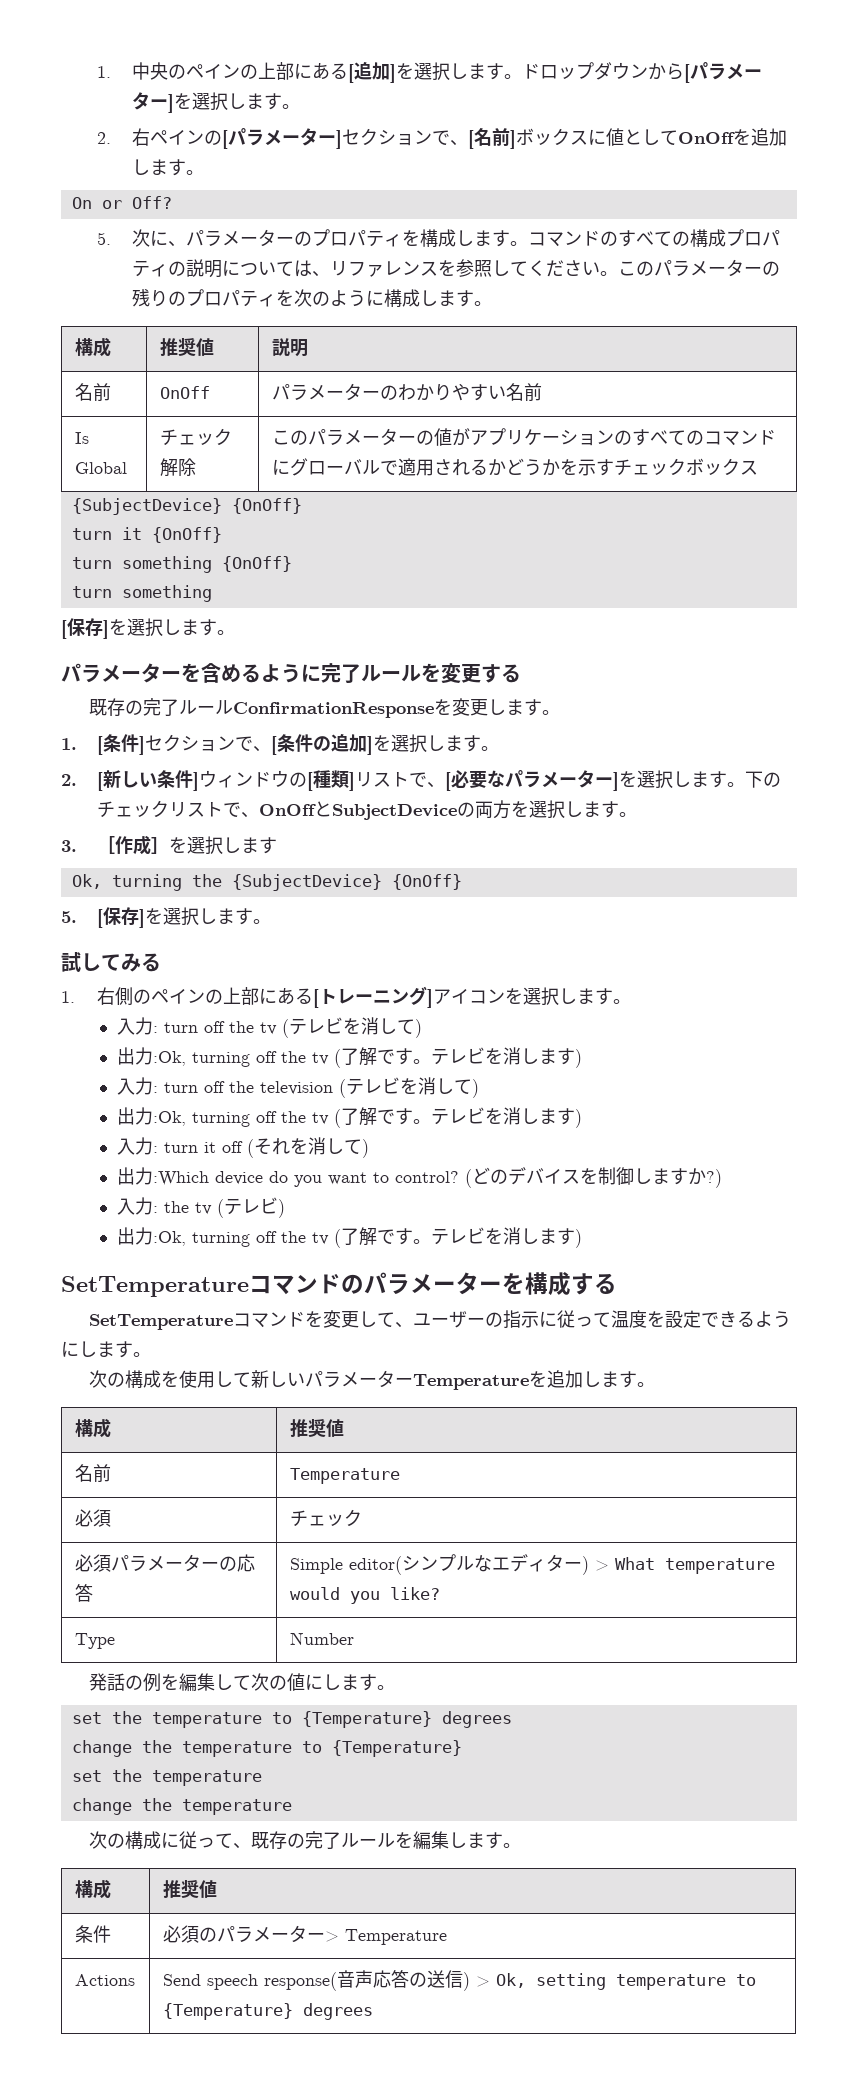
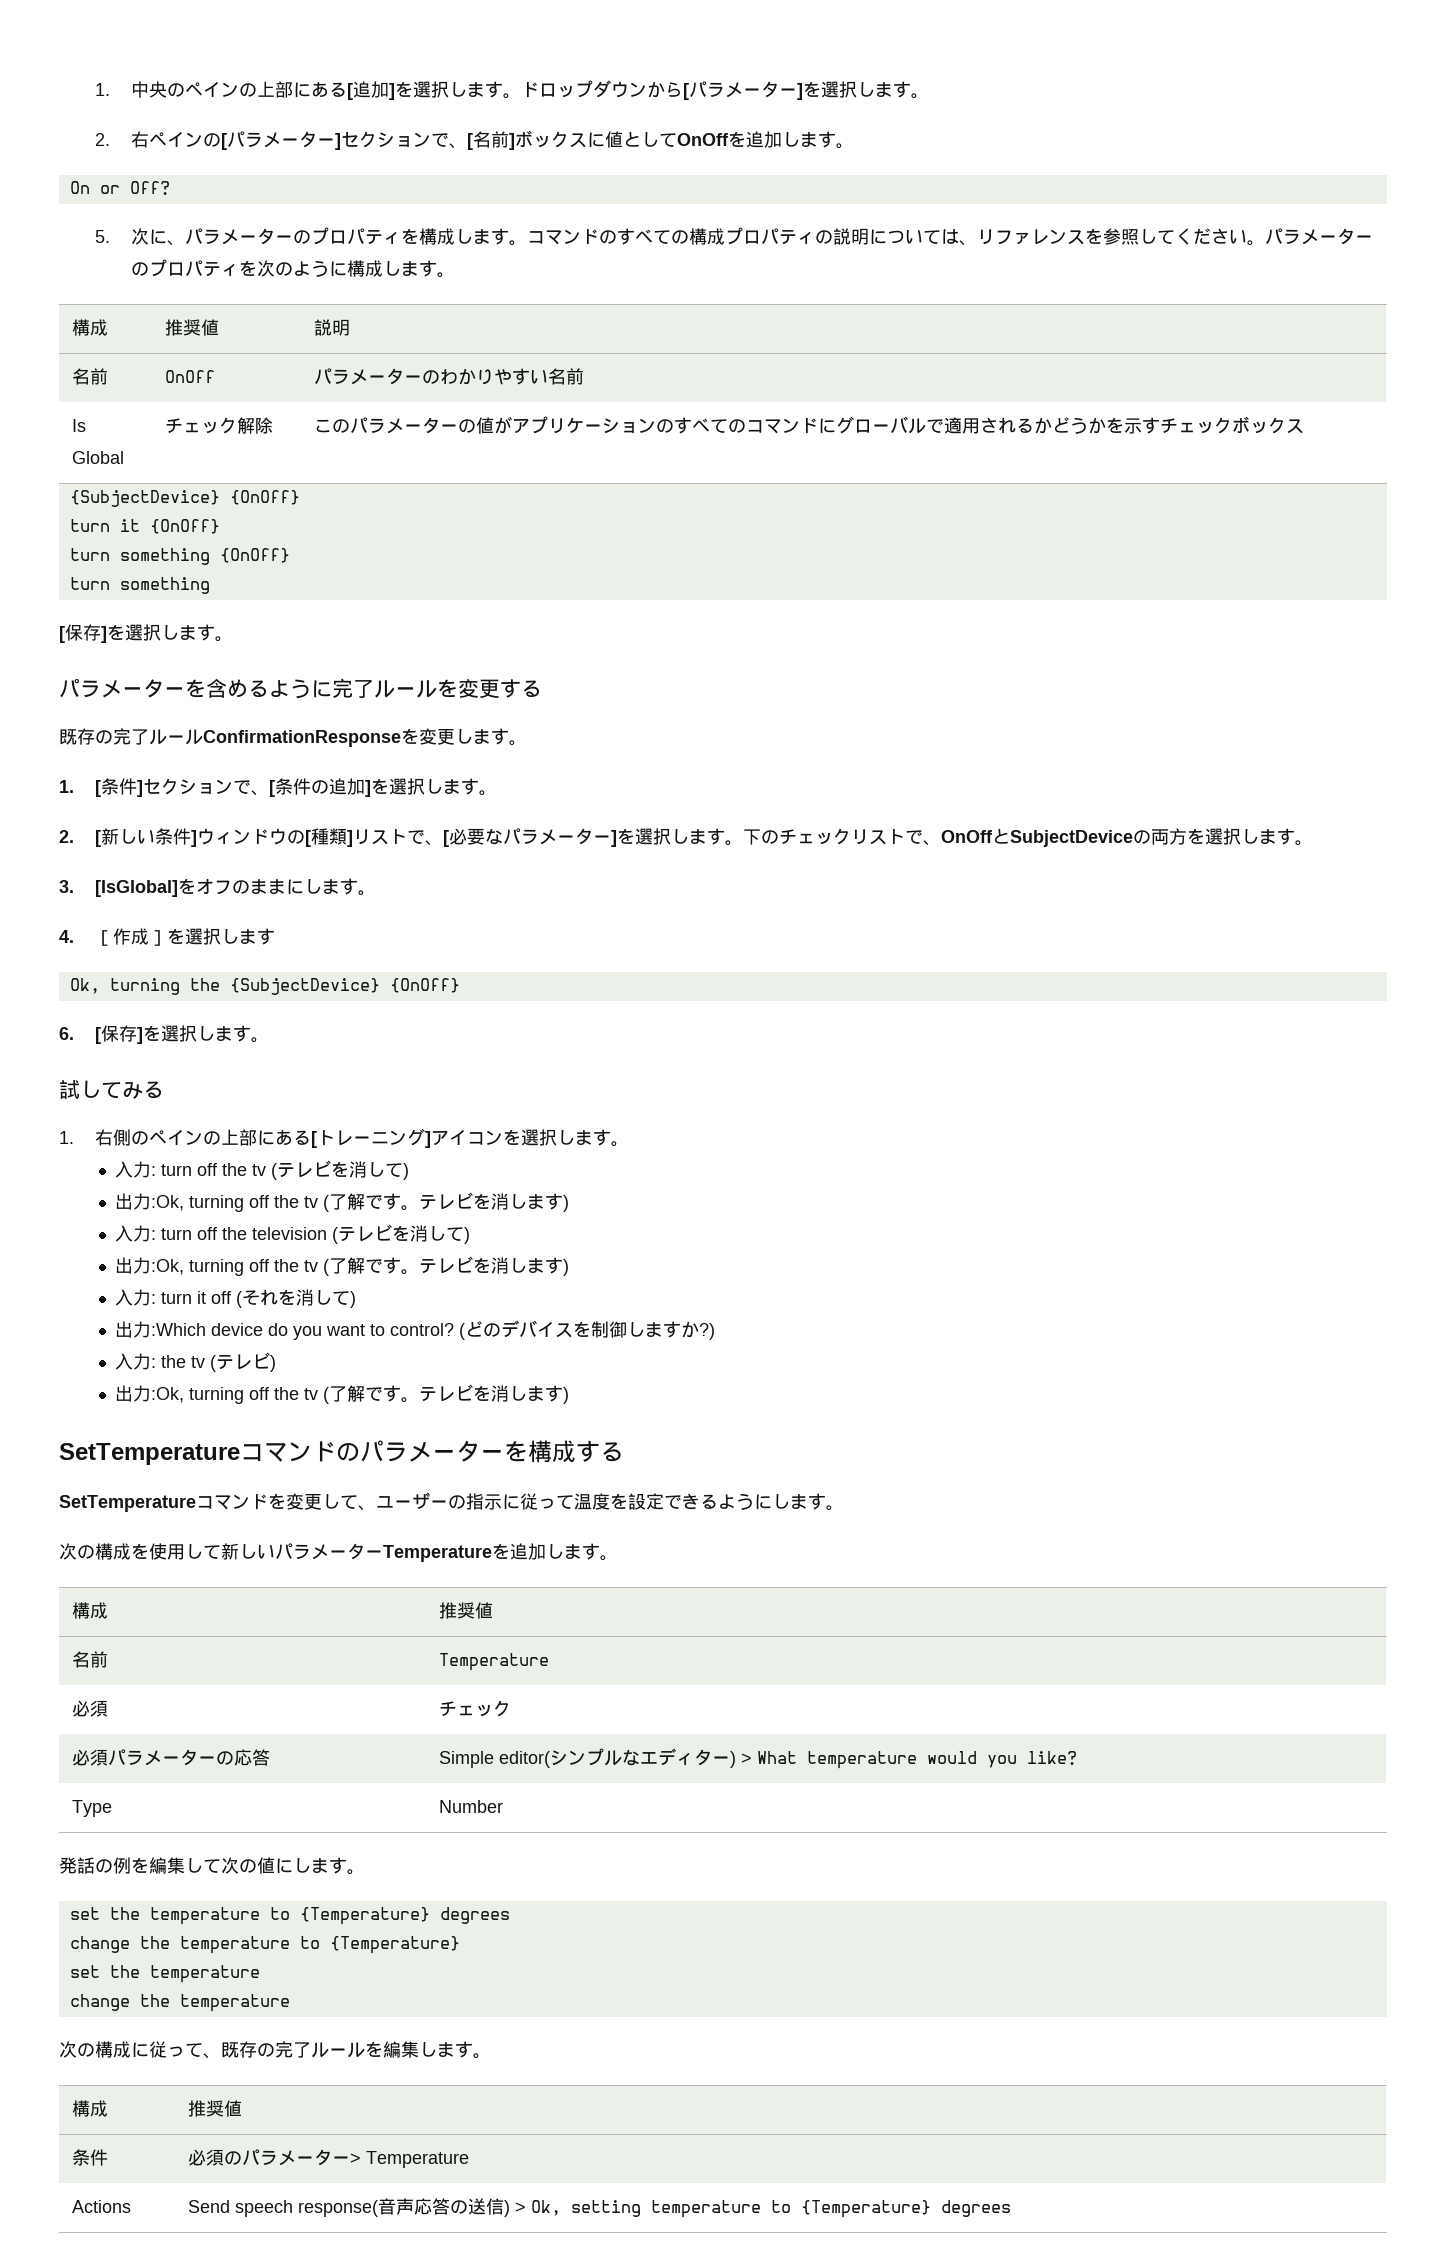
[618,259,781,277] [132,289,187,307] このパラメーターの残りの -> [1264,228,1373,245] [130,262,149,276] パラメーターの
(77, 846) none -> [94,878,376,897] [59,930,74,943] [IsGlobal]をオフのままにします。 // 4.
[61,911,77,923] 5. -> [59,1027,74,1040] 6.

